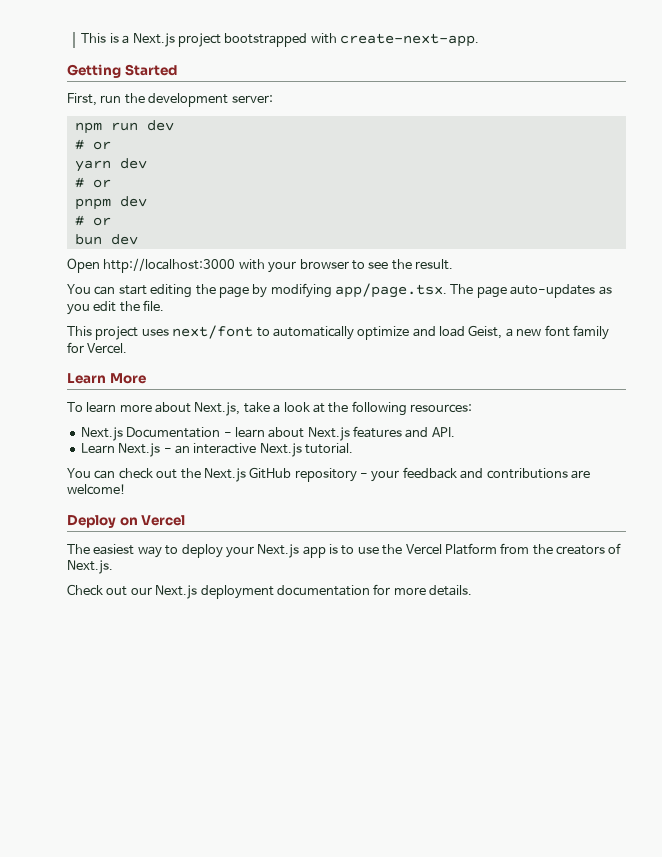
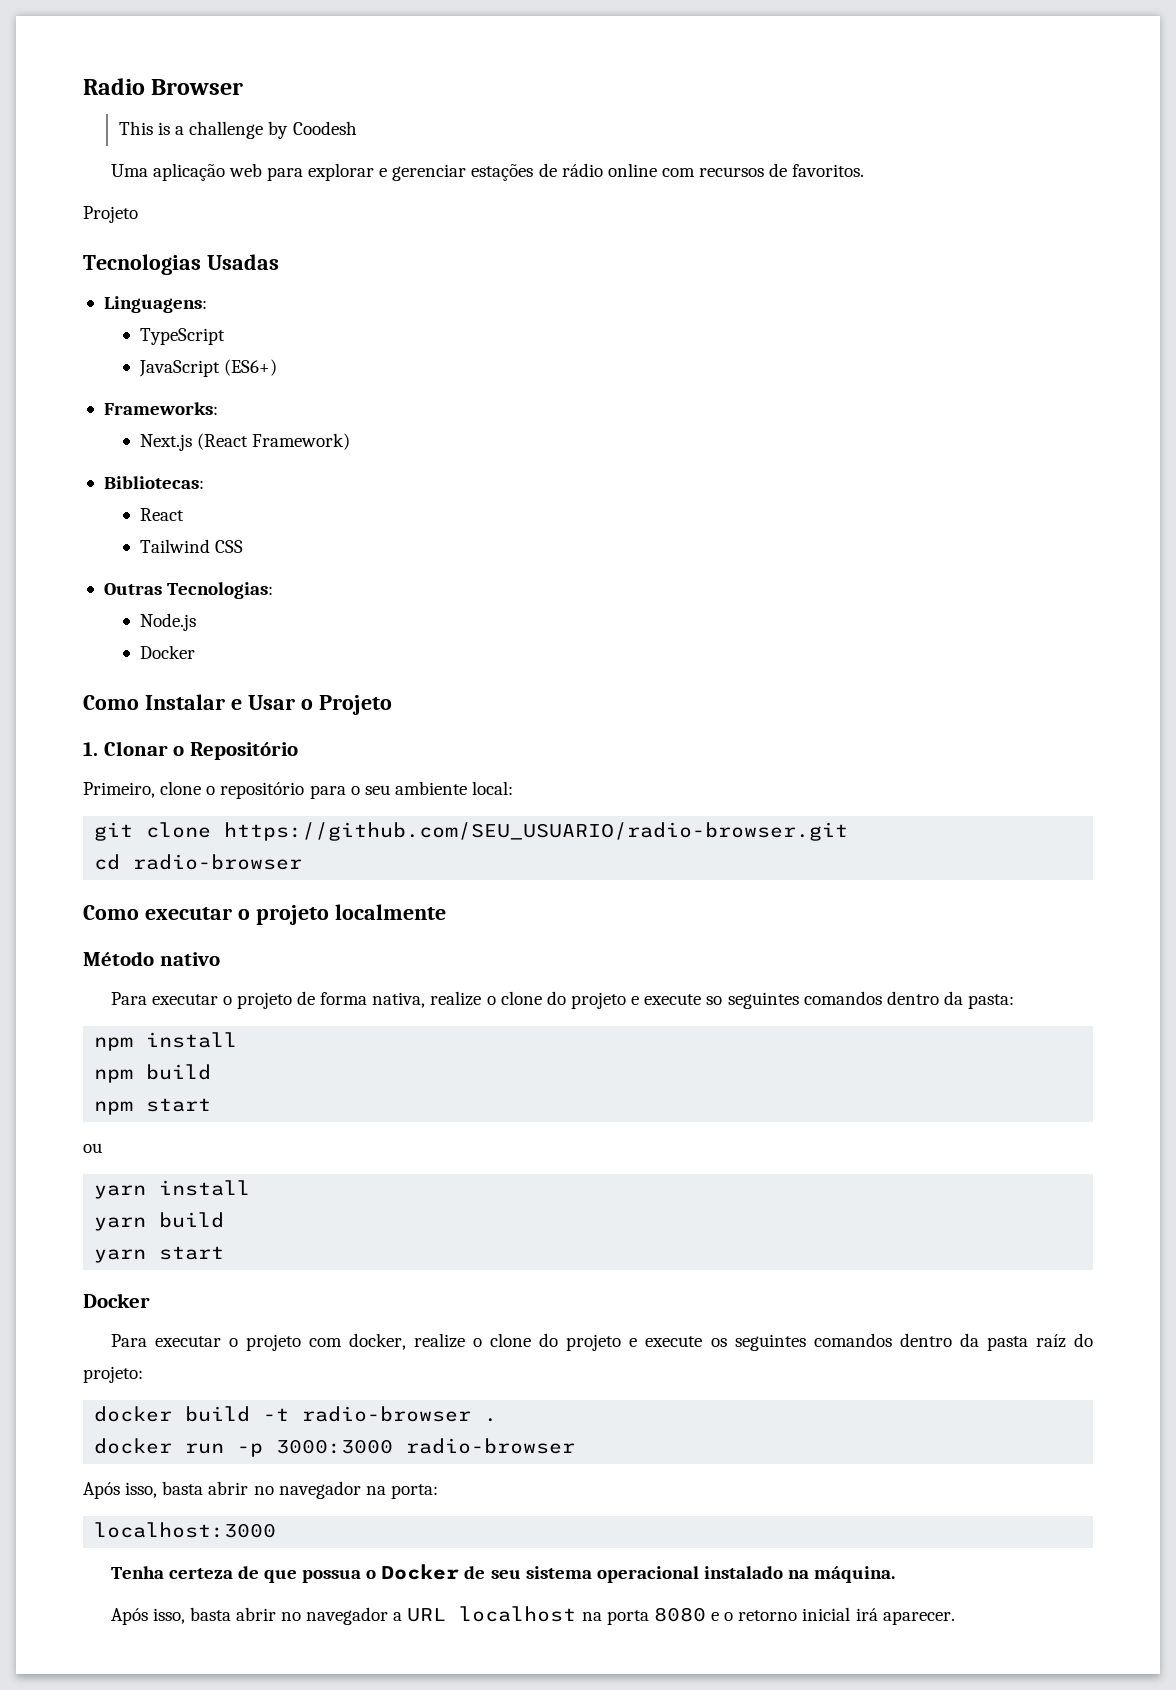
(81, 38) none -> [83,78,244,95] Radio Browser //
[132,33,480,47] [67,64,177,78] [67,93,273,107] [74,120,174,134] [74,139,111,150] [74,158,147,172] [74,177,111,188] [74,196,147,210] [74,215,111,226] [74,234,138,245] [67,258,453,273] [67,283,612,298] [67,300,165,315] [67,325,609,340] [67,342,128,354] [67,373,146,384] [67,401,473,416] [80,426,455,441] [80,443,353,457] [67,467,590,482] [67,484,126,495] [67,515,186,528] [67,543,622,558] [67,560,113,574] [67,584,472,599] Next.js project bootstrapped with create-next-app. // Getting Started // First, run the development server: // npm run dev // # or // yarn dev // # or // pnpm dev // # or // bun dev // Open http://localhost:3000 with your browser to see the result. // You can start editing the page by modifying app/page.tsx. The page auto-updates as you edit the file. // This project uses next/font to automatically optimize and load Geist, a new font family for Vercel. // Learn More // To learn more about Next.js, take a look at the following resources: // Next.js Documentation - learn about Next.js features and API. // Learn Next.js - an interactive Next.js tutorial. // You can check out the Next.js GitHub repository - your feedback and contributions are welcome! // Deploy on Vercel // The easiest way to deploy your Next.js app is to use the Vercel Platform from the creators of Next.js. // Check out our Next.js deployment documentation for more details. -> [189,121,357,139] [110,163,865,181] [83,206,138,223] [83,254,279,275] [103,296,207,313] [139,328,225,345] [138,359,277,377] [103,402,218,415] [139,433,351,451] [103,476,204,489] [139,508,184,521] [139,539,243,553] [103,582,274,599] [139,613,196,631] [139,645,195,659] [83,694,392,715] [83,741,298,760] [83,781,514,799] [94,822,849,841] [94,854,303,870] [83,904,446,925] [83,951,220,966] [110,991,1015,1009] [94,1032,238,1051] [94,1064,212,1083] [94,1098,212,1115] [83,1143,102,1153] [94,1180,251,1199] [94,1212,225,1231] [94,1246,225,1263] [83,1293,150,1308] [110,1333,1093,1351] [83,1366,143,1383] [94,1406,498,1422] [94,1438,576,1457] [83,1481,438,1499] [94,1522,277,1538] [110,1564,896,1583] [110,1606,955,1625] challenge by Coodesh // Uma aplicação web para explorar e gerenciar estações de rádio online com recursos de favoritos. // Projeto // Tecnologias Usadas // Linguagens: // TypeScript // JavaScript (ES6+) // Frameworks: // Next.js (React Framework) // Bibliotecas: // React // Tailwind CSS // Outras Tecnologias: // Node.js // Docker // Como Instalar e Usar o Projeto // 1. Clonar o Repositório // Primeiro, clone o repositório para o seu ambiente local: // git clone https://github.com/SEU_USUARIO/radio-browser.git // cd radio-browser // Como executar o projeto localmente // Método nativo // Para executar o projeto de forma nativa, realize o clone do projeto e execute so seguintes comandos dentro da pasta: // npm install // npm build // npm start // ou // yarn install // yarn build // yarn start // Docker // Para executar o projeto com docker, realize o clone do projeto e execute os seguintes comandos dentro da pasta raíz do projeto: // docker build -t radio-browser . // docker run -p 3000:3000 radio-browser // Após isso, basta abrir no navegador na porta: // localhost:3000 // Tenha certeza de que possua o Docker de seu sistema operacional instalado na máquina. // Após isso, basta abrir no navegador a URL localhost na porta 8080 e o retorno inicial irá aparecer.

